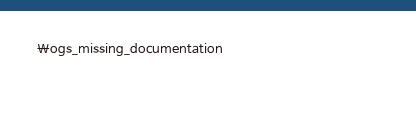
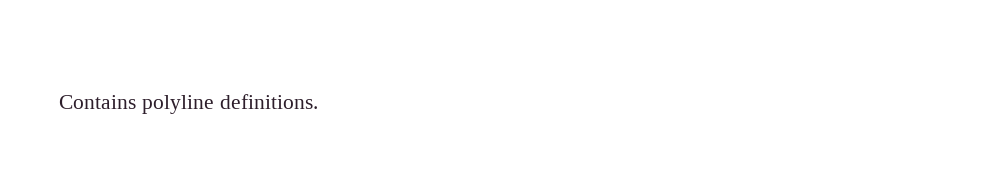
[37,43,223,57] \ogs_missing_documentation -> [59,94,318,114] Contains polyline definitions.

